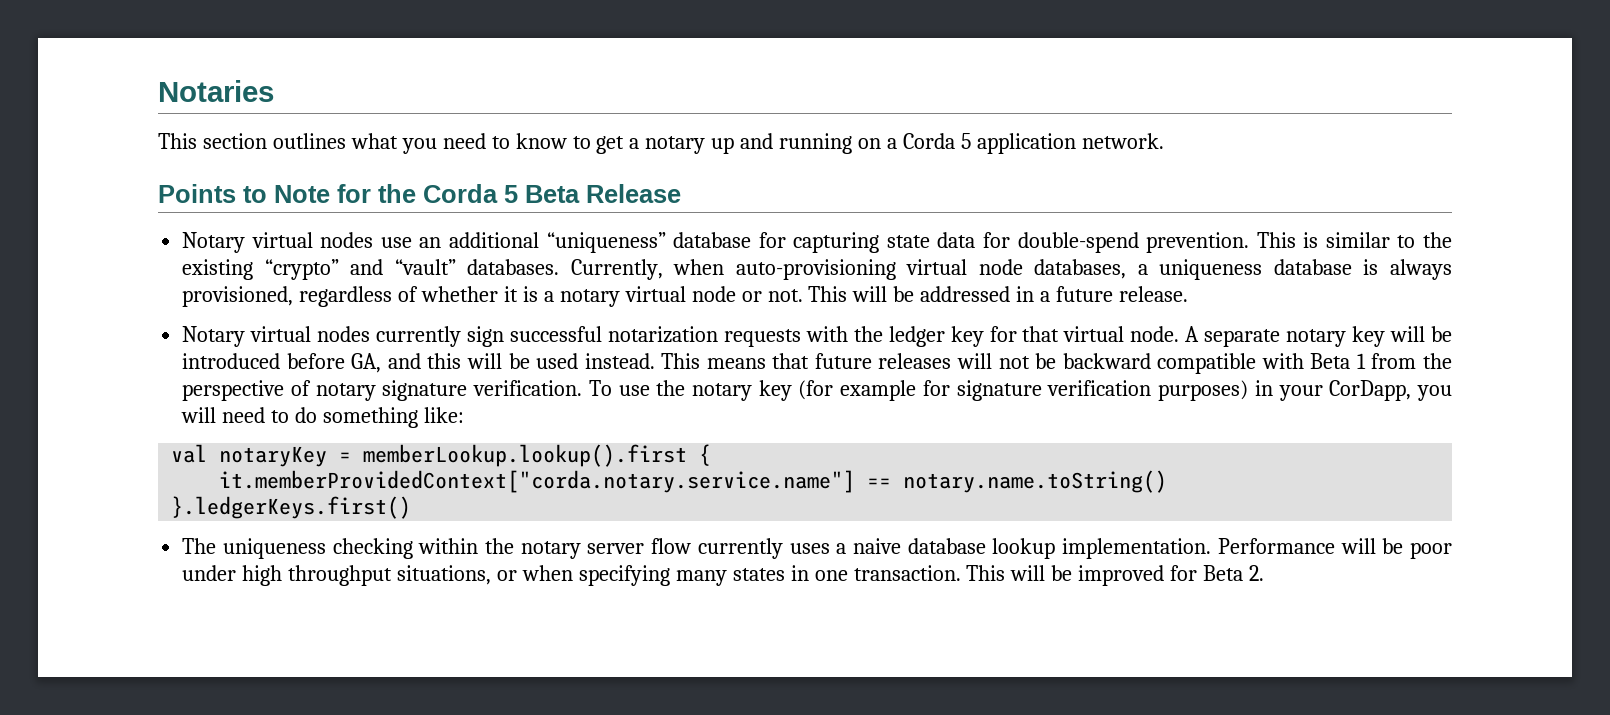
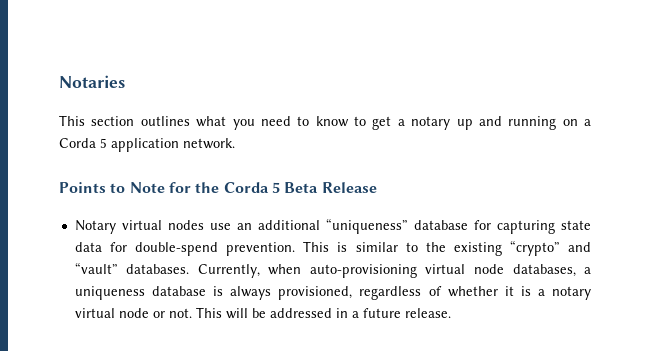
[182,326,1452,347] [182,353,1452,374] [182,380,1452,401] [181,407,464,428] [171,444,712,467] [219,470,1168,493] [171,496,412,519] [182,538,1452,559] [182,565,1265,586] // Notary virtual nodes currently sign successful notarization requests with the ledger key for that virtual node. A separate notary key will be introduced before GA, and this will be used instead. This means that future releases will not be backward compatible with Beta 1 from the perspective of notary signature verification. To use the notary key (for example for signature verification purposes) in your CorDapp, you will need to do something like: // val notaryKey = memberLookup.lookup().first { // it.memberProvidedContext["corda.notary.service.name"] == notary.name.toString() // }.ledgerKeys.first() // The uniqueness checking within the notary server flow currently uses a naive database lookup implementation. Performance will be poor under high throughput situations, or when specifying many states in one transaction. This will be improved for Beta 2. -> (451, 313) none

